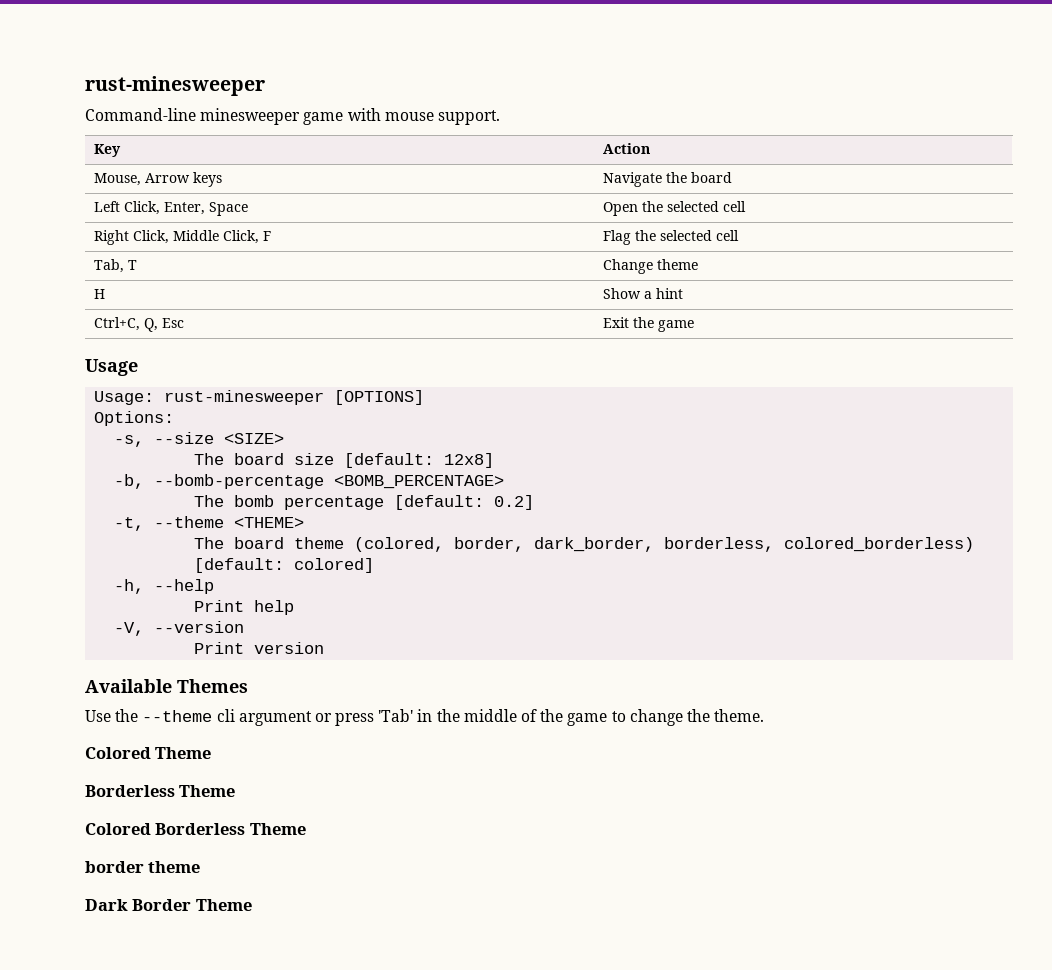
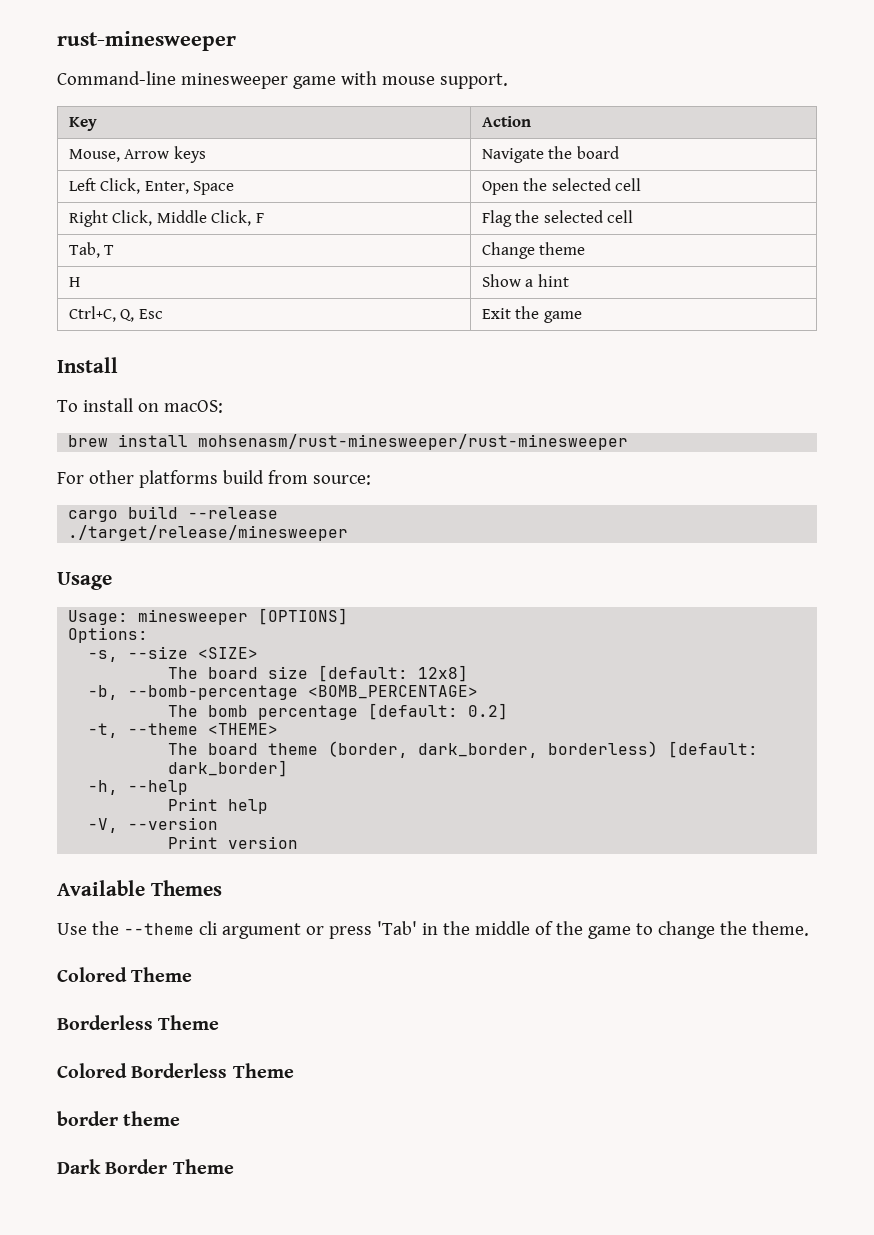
(695, 326) none -> [57,357,118,373] [57,398,223,413] [68,434,629,450] [57,470,371,488] [68,506,279,522] [68,525,349,541] // Install // To install on macOS: // brew install mohsenasm/rust-minesweeper/rust-minesweeper // For other platforms build from source: // cargo build --release // ./target/release/minesweeper
[164,390,325,405] rust-minesweeper -> [138,609,249,625] minesweeper
[354,537,975,552] [194,558,375,573] (colored, border, dark_border, borderless, colored_borderless) [default: colored] -> [328,741,759,758] [168,760,289,777] (border, dark_border, borderless) [default: dark_border]

